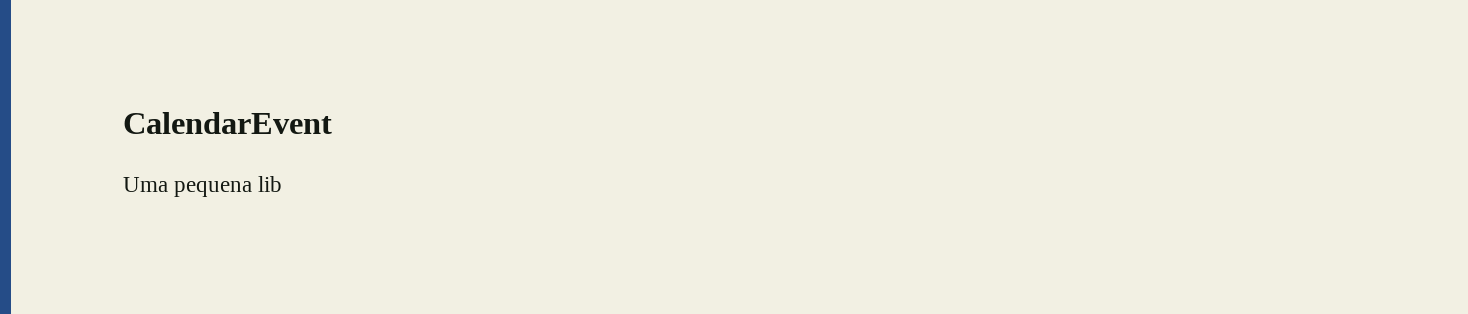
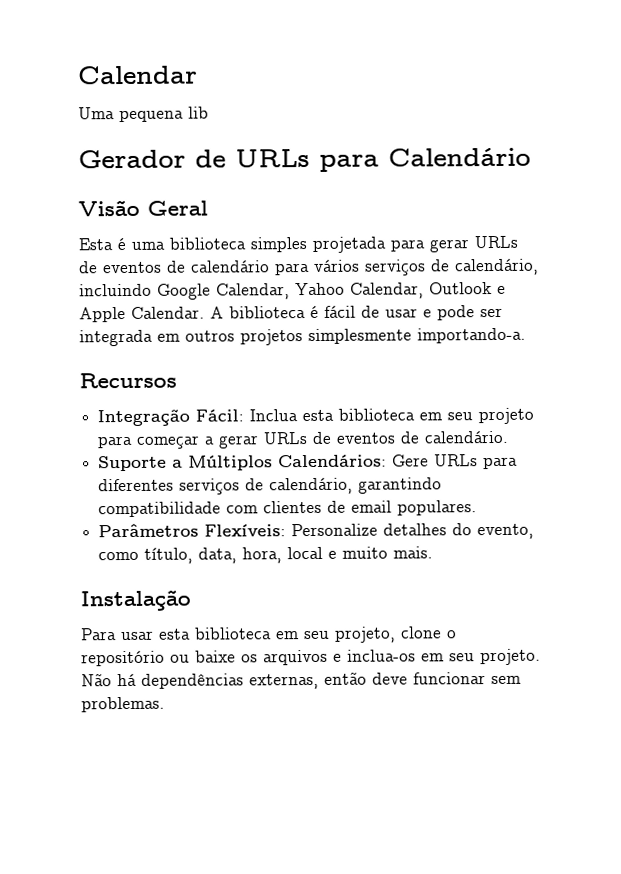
[123,112,332,134] CalendarEvent -> [77,65,198,85] Calendar
(283, 184) none -> [78,147,531,172] [78,199,208,217] [78,235,518,253] [79,258,539,276] [79,282,506,300] [79,305,503,323] [79,327,526,347] [79,372,177,389] [97,407,535,427] [97,430,510,449] [98,454,519,472] [98,477,443,495] [98,500,478,518] [98,523,535,540] [98,546,434,564] [80,589,191,612] [81,626,457,643] [81,648,541,667] [81,671,521,690] [81,696,165,713] // Gerador de URLs para Calendário // Visão Geral // Esta é uma biblioteca simples projetada para gerar URLs de eventos de calendário para vários serviços de calendário, incluindo Google Calendar, Yahoo Calendar, Outlook e Apple Calendar. A biblioteca é fácil de usar e pode ser integrada em outros projetos simplesmente importando-a. // Recursos // Integração Fácil: Inclua esta biblioteca em seu projeto para começar a gerar URLs de eventos de calendário. // Suporte a Múltiplos Calendários: Gere URLs para diferentes serviços de calendário, garantindo compatibilidade com clientes de email populares. // Parâmetros Flexíveis: Personalize detalhes do evento, como título, data, hora, local e muito mais. // Instalação // Para usar esta biblioteca em seu projeto, clone o repositório ou baixe os arquivos e inclua-os em seu projeto. Não há dependências externas, então deve funcionar sem problemas.

